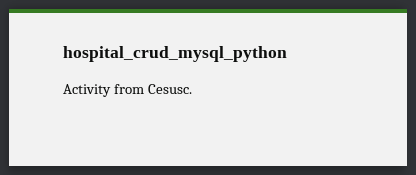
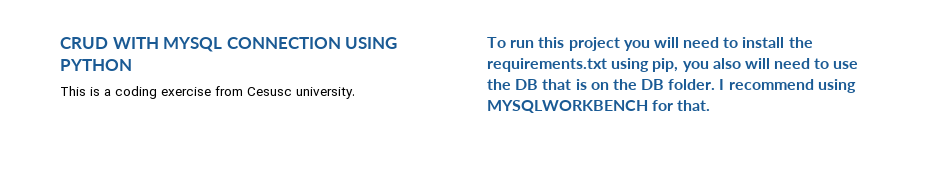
[63,46,287,62] [63,84,192,97] hospital_crud_mysql_python // Activity from Cesusc. -> [60,37,398,52] [60,59,132,71] [60,86,355,99] [487,37,813,51] [487,58,859,72] [487,79,856,93] [487,100,711,113] CRUD WITH MYSQL CONNECTION USING PYTHON // This is a coding exercise from Cesusc university. // To run this project you will need to install the requirements.txt using pip, you also will need to use the DB that is on the DB folder. I recommend using MYSQLWORKBENCH for that.

